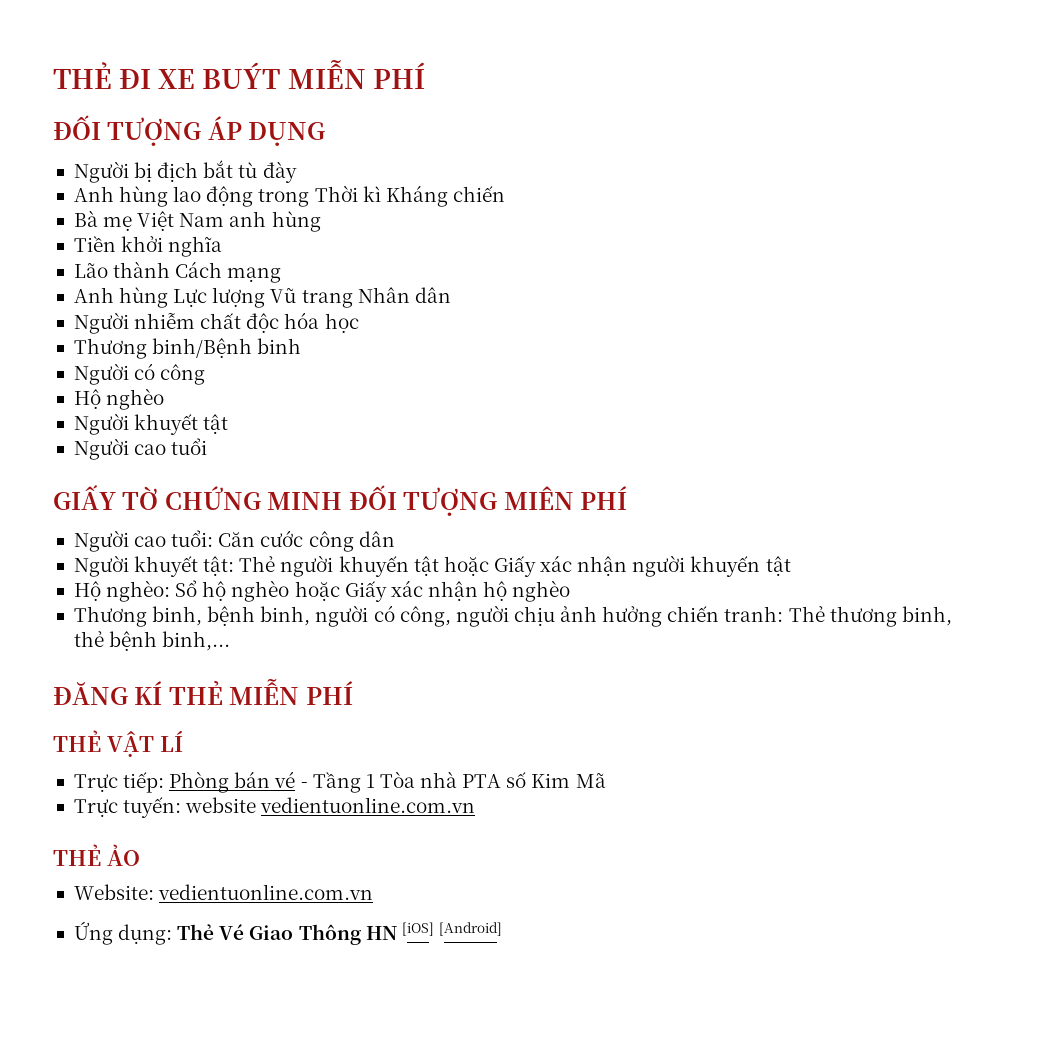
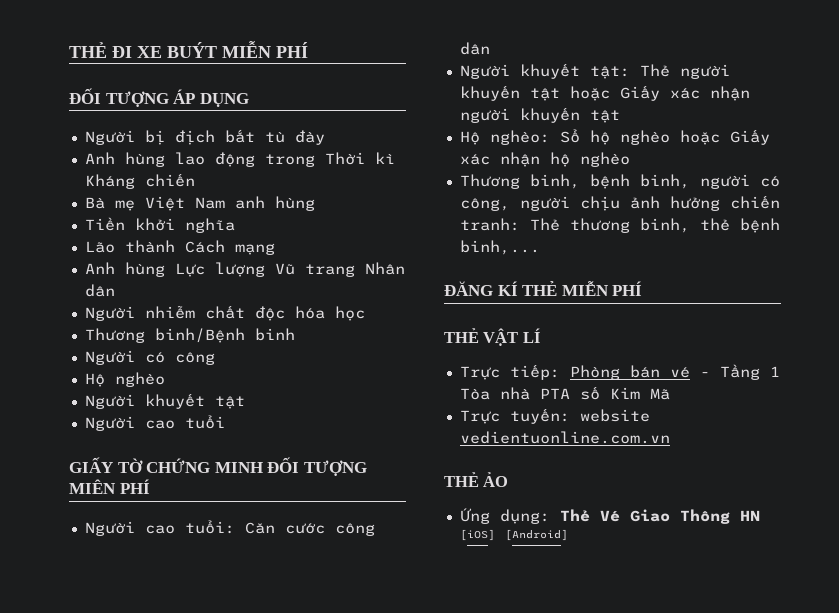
[73,884,374,900] // Website: vedientuonline.com.vn -> (509, 479) none

